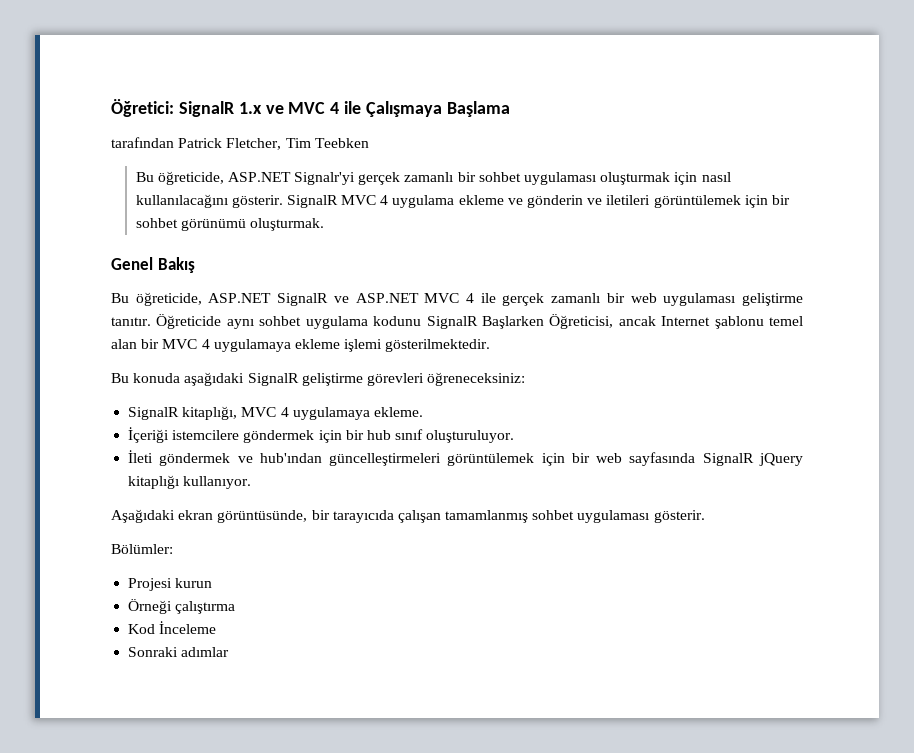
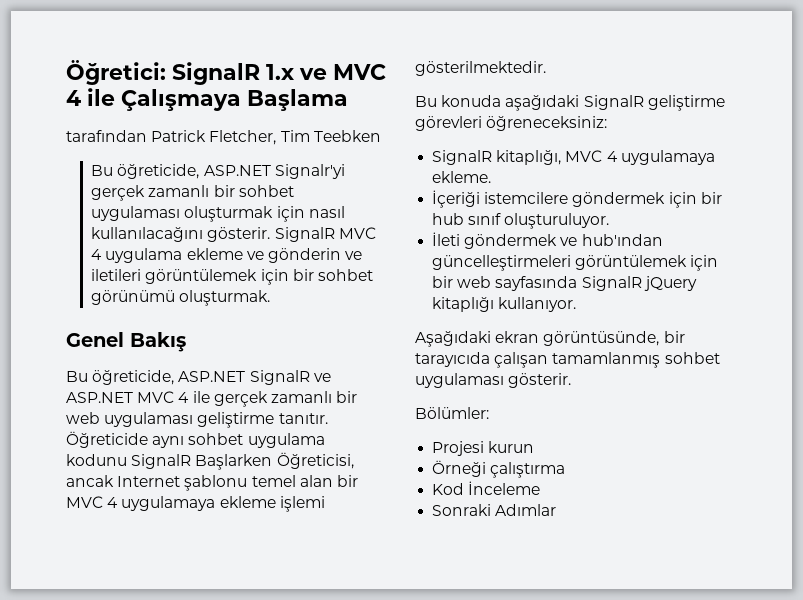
[181,647,230,657] adımlar -> [495,504,557,516] Adımlar

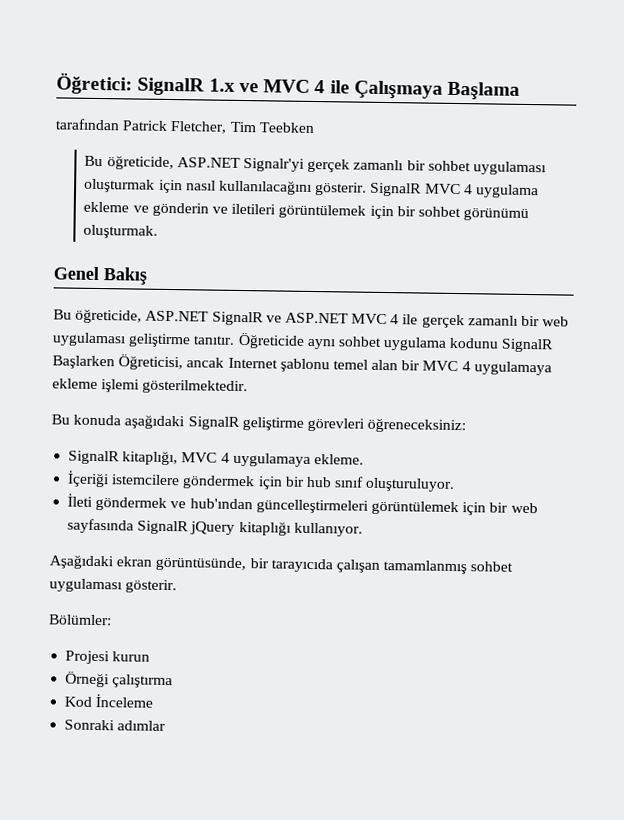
[495,504,557,516] Adımlar -> [117,720,167,731] adımlar

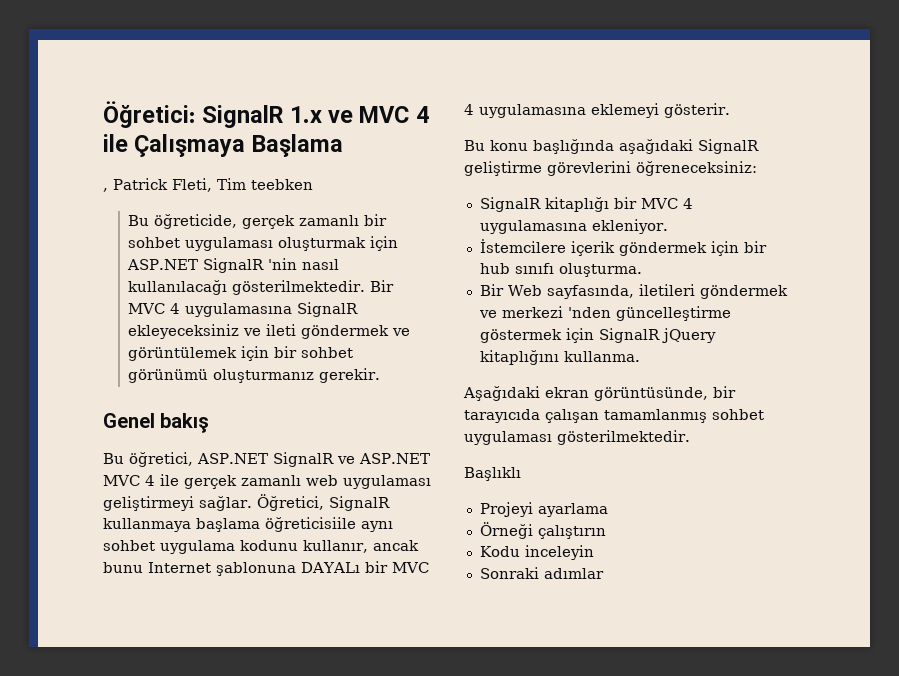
[55,118,315,134] [84,155,305,172] tarafından Patrick Fletcher, Tim Teebken // Bu öğreticide, ASP.NET Signalr'yi -> [103,178,313,192] [128,214,238,229] , Patrick Fleti, Tim teebken // Bu öğreticide,
[185,179,539,199] [83,201,277,217] nasıl kullanılacağını gösterir. SignalR MVC 4 uygulama ekleme ve gönderin ve iletileri -> [127,258,340,273] [128,280,395,295] [128,302,359,317] [128,324,411,339] ASP.NET SignalR 'nin nasıl kullanılacağı gösterilmektedir. Bir MVC 4 uygulamasına SignalR ekleyeceksiniz ve ileti göndermek ve
[83,224,159,239] oluşturmak. -> [213,368,381,383] oluşturmanız gerekir.
[103,267,147,285] [53,308,143,324] Bakış // Bu öğreticide, -> [160,413,210,433] [103,452,193,467] bakış // Bu öğretici,
[521,315,541,327] bir -> (301, 480) none
[128,332,555,353] [52,354,552,376] [52,378,249,395] [51,414,122,426] geliştirme tanıtır. Öğreticide aynı sohbet uygulama kodunu SignalR Başlarken Öğreticisi, ancak Internet şablonu temel alan bir MVC 4 uygulamaya ekleme işlemi gösterilmektedir. // Bu konuda -> [103,494,390,511] [103,517,393,532] [103,540,419,554] [103,561,429,576] [464,103,730,118] [464,139,614,154] geliştirmeyi sağlar. Öğretici, SignalR kullanmaya başlama öğreticisiile aynı sohbet uygulama kodunu kullanır, ancak bunu Internet şablonuna DAYALı bir MVC 4 uygulamasına eklemeyi gösterir. // Bu konu başlığında
[306,417,365,432] görevleri -> [547,161,631,176] görevlerini
[122,450,364,467] [67,470,456,493] [67,493,538,516] [67,518,363,537] kitaplığı, MVC 4 uygulamaya ekleme. // İçeriği istemcilere göndermek için bir hub sınıf oluşturuluyor. // İleti göndermek ve hub'ından güncelleştirmeleri görüntülemek için bir web sayfasında SignalR jQuery kitaplığı kullanıyor. -> [544,197,693,212] [479,219,668,234] [479,239,767,256] [479,263,642,277] [479,284,788,299] [478,306,731,321] [479,328,716,343] [479,350,640,365] kitaplığı bir MVC 4 uygulamasına ekleniyor. // İstemcilere içerik göndermek için bir hub sınıfı oluşturma. // Bir Web sayfasında, iletileri göndermek ve merkezi 'nden güncelleştirme göstermek için SignalR jQuery kitaplığını kullanma.
[125,579,178,594] [48,614,112,626] [65,650,151,665] [65,671,174,689] [64,694,155,708] gösterir. // Bölümler: // Projesi kurun // Örneği çalıştırma // Kod İnceleme -> [557,430,690,445] [464,467,521,481] [479,502,608,517] [479,522,606,539] [479,545,594,560] gösterilmektedir. // Başlıklı // Projeyi ayarlama // Örneği çalıştırın // Kodu inceleyin

